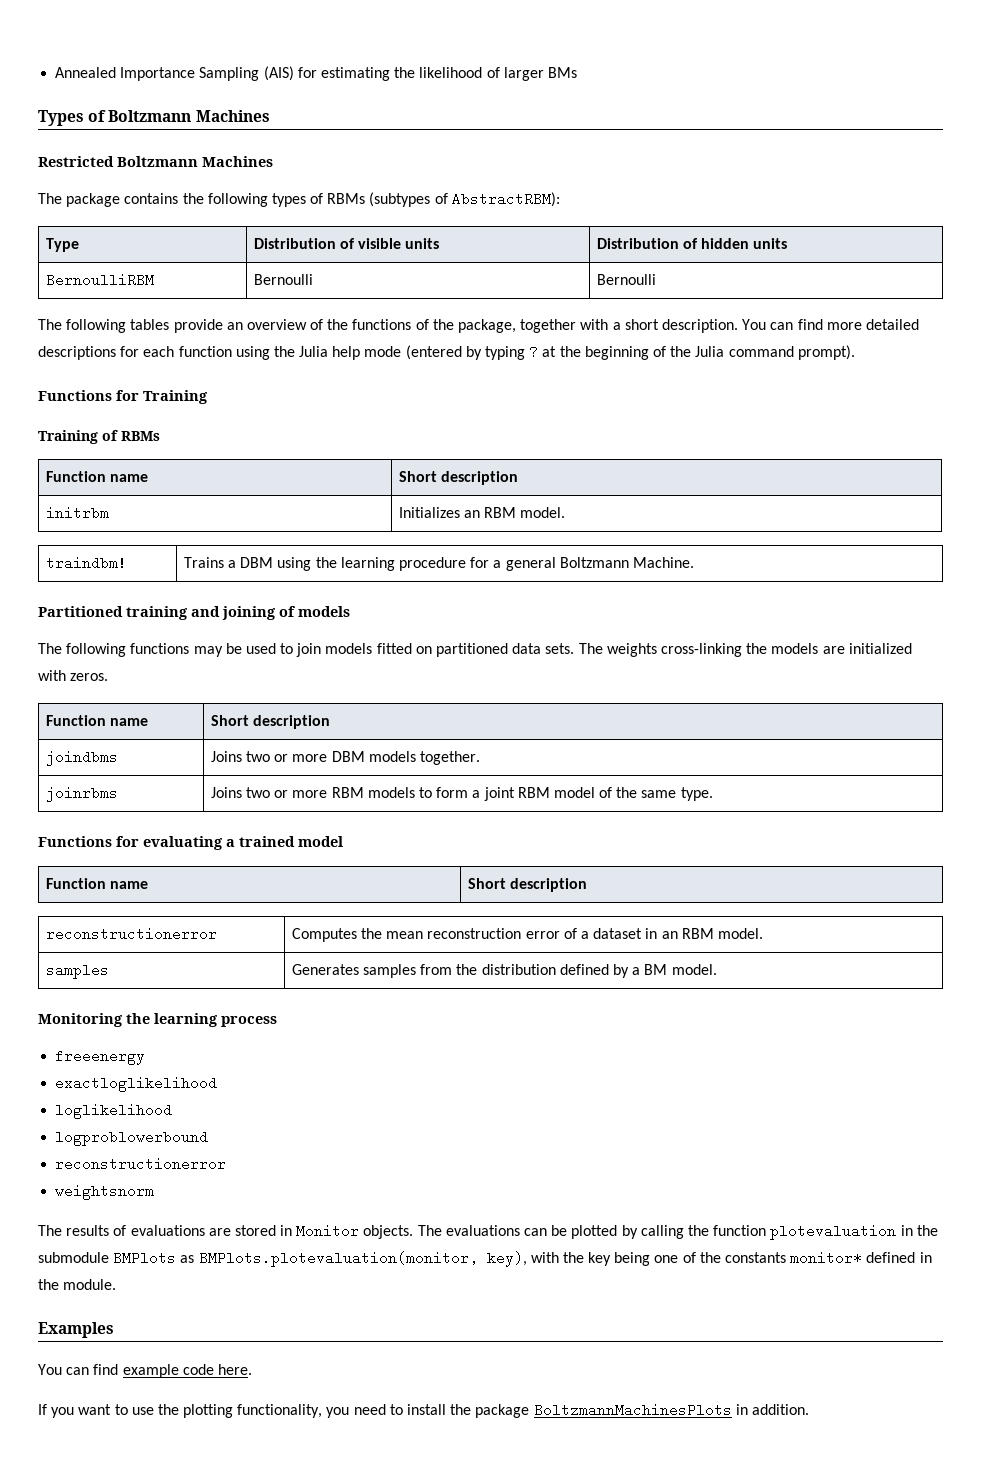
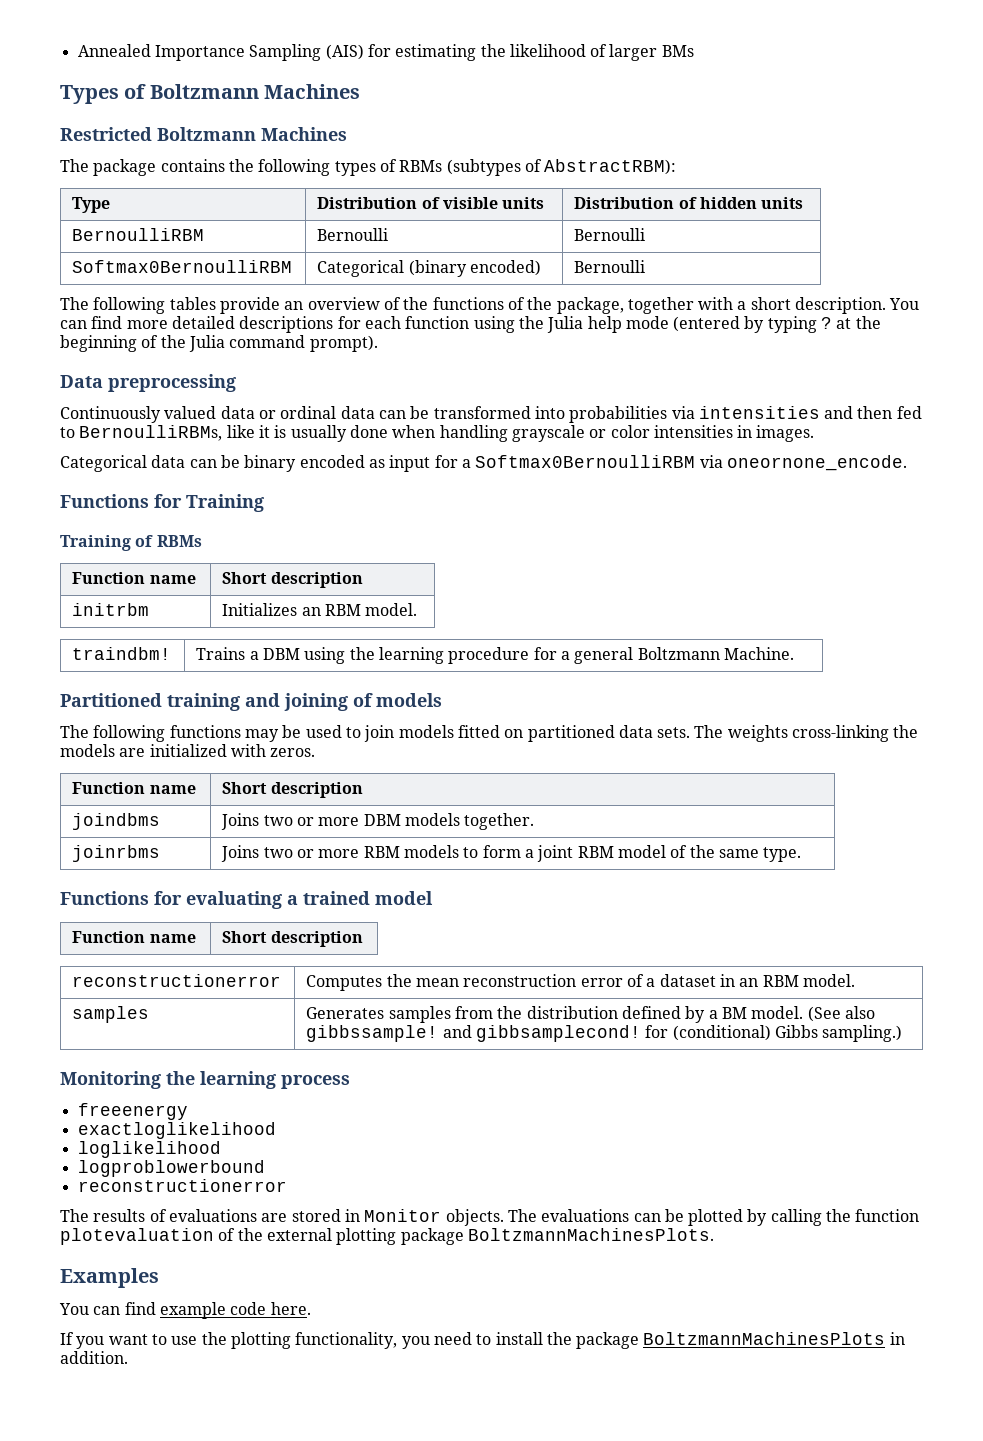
(656, 279) none -> [72,260,293,273] [317,260,542,277] [574,260,646,273] // Softmax0BernoulliRBM | Categorical (binary encoded) | Bernoulli
(855, 352) none -> [60,374,236,392] [60,406,922,423] [60,425,815,442] [60,455,907,472] // Data preprocessing // Continuously valued data or ordinal data can be transformed into probabilities via intensities and then fed to BernoulliRBMs, like it is usually done when handling grayscale or color intensities in images. // Categorical data can be binary encoded as input for a Softmax0BernoulliRBM via oneornone_encode.
(717, 969) none -> [807,1006,875,1022] [306,1025,903,1042] (See also gibbssample! and gibbsamplecond! for (conditional) Gibbs sampling.)
[55,1184,155,1200] // weightsnorm -> (287, 1185) none
[900,1225,938,1236] [38,1251,932,1267] [38,1279,117,1290] in the submodule BMPlots as BMPlots.plotevaluation(monitor, key), with the key being one of the constants monitor* defined in the module. -> [218,1228,714,1245] of the external plotting package BoltzmannMachinesPlots.

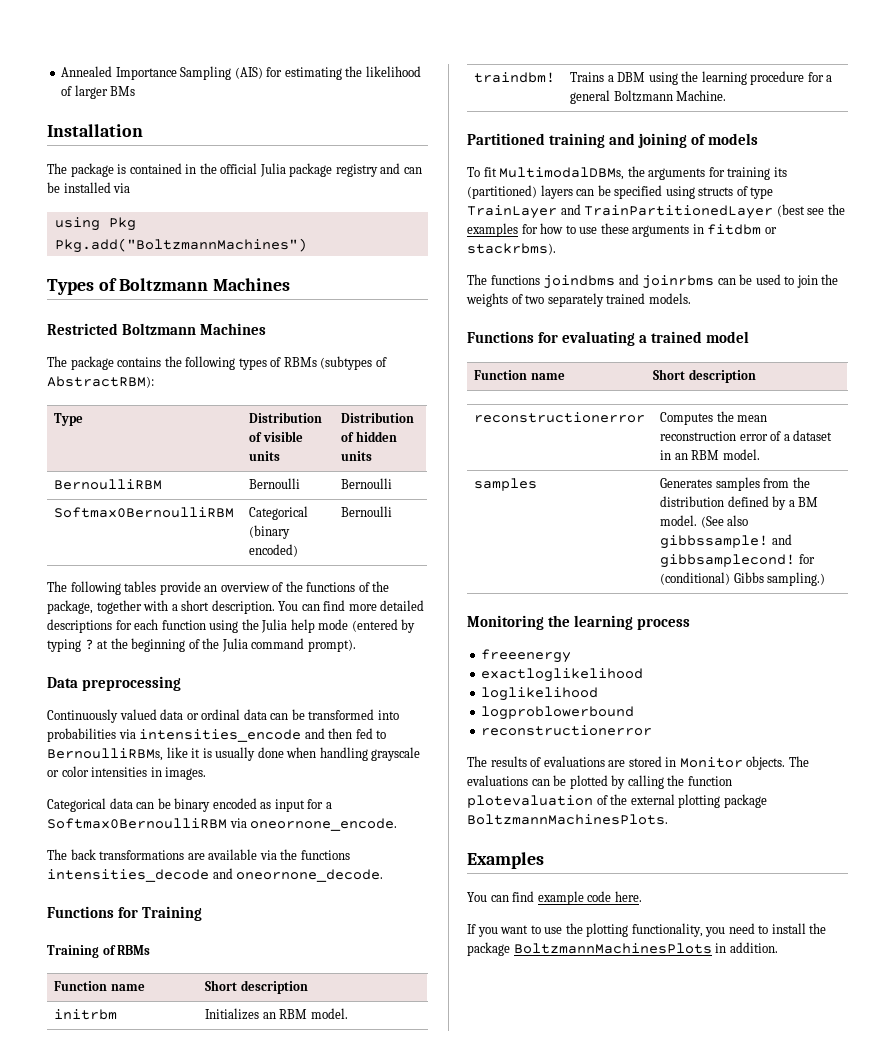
(694, 51) none -> [47,124,143,137] [47,163,422,177] [47,182,131,193] [54,217,136,231] [54,238,307,253] // Installation // The package is contained in the official Julia package registry and can be installed via // using Pkg // Pkg.add("BoltzmannMachines")
[698,406,820,419] intensities -> [139,729,302,742] intensities_encode
(907, 463) none -> [47,849,350,860] [47,868,384,882] // The back transformations are available via the functions intensities_decode and oneornone_decode.
[60,725,919,742] [60,744,316,757] [72,782,196,794] [222,782,363,798] [72,813,161,830] [221,813,535,830] [72,845,161,862] [221,845,802,862] The following functions may be used to join models fitted on partitioned data sets. The weights cross-linking the models are initialized with zeros. // Function name | Short description // joindbms | Joins two or more DBM models together. // joinrbms | Joins two or more RBM models to form a joint RBM model of the same type. -> [467,166,787,180] [467,185,774,199] [467,204,845,219] [467,223,777,237] [467,243,556,255] [467,274,839,289] [466,293,691,307] To fit MultimodalDBMs, the arguments for training its (partitioned) layers can be specified using structs of type TrainLayer and TrainPartitionedLayer (best see the examples for how to use these arguments in fitdbm or stackrbms). // The functions joindbms and joinrbms can be used to join the weights of two separately trained models.

